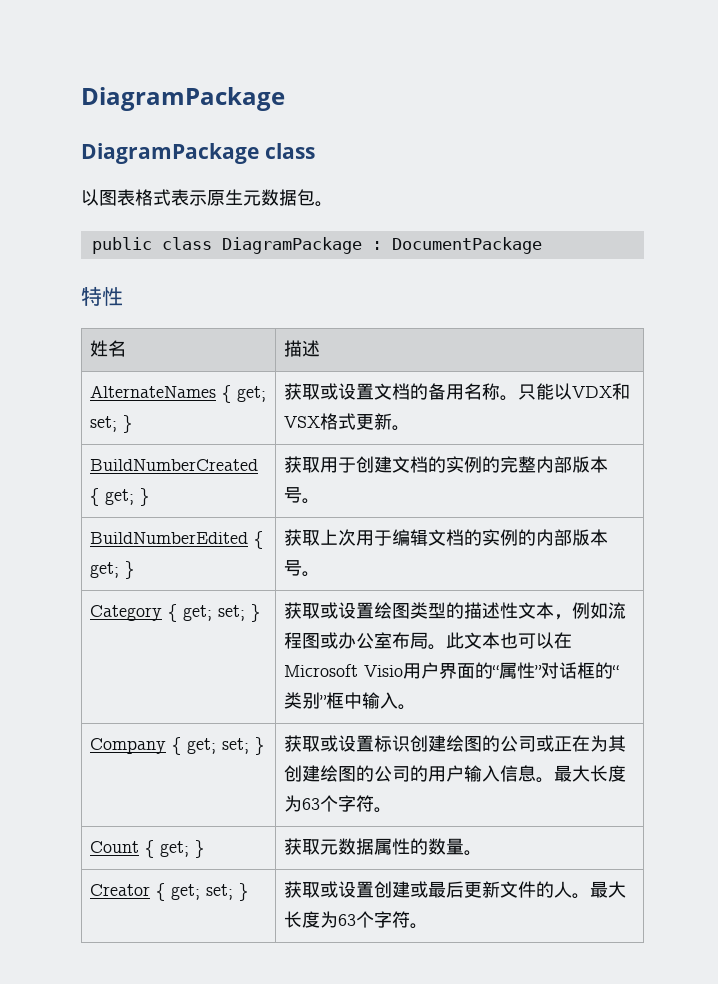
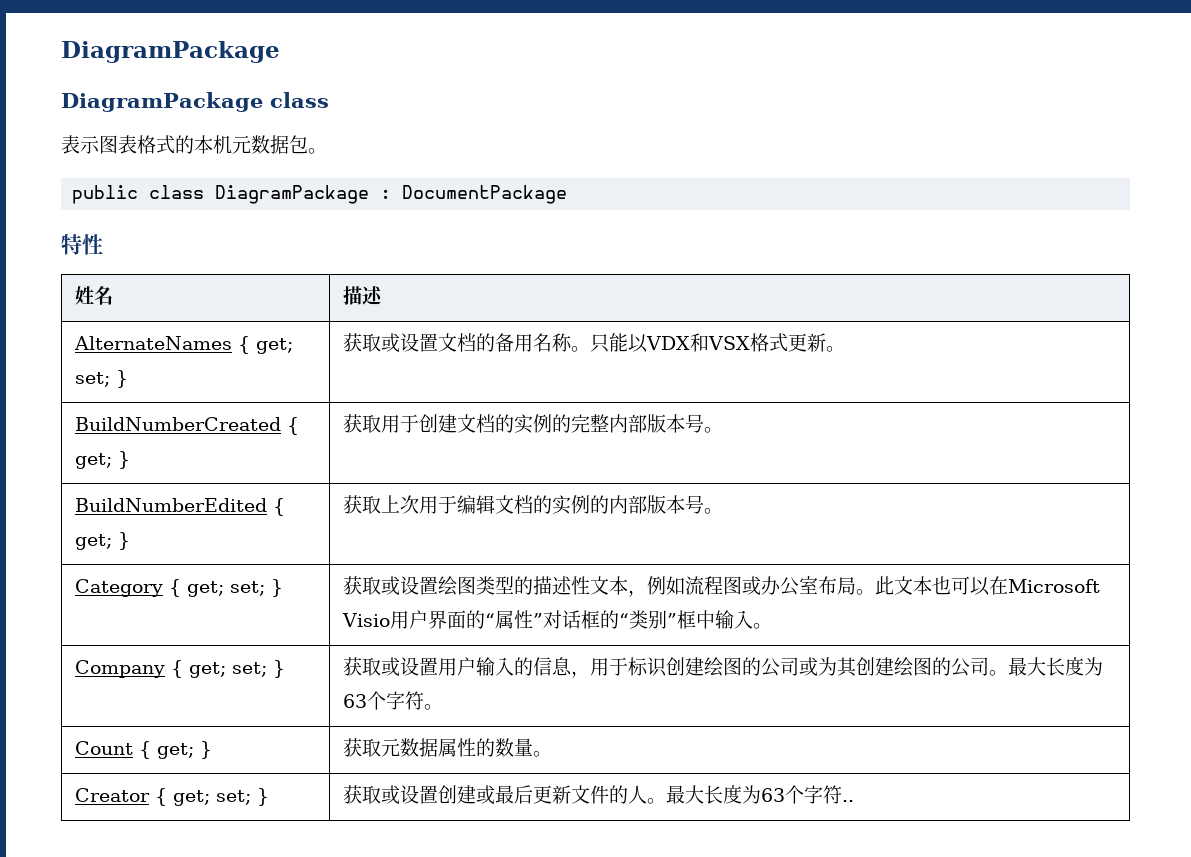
[81,189,99,206] 以 -> [61,135,100,154] 表示
[171,189,243,206] 表示原生 -> [175,135,232,154] 的本机
(374, 743) none -> [437,657,628,678] 用户输入的信息，用于
[553,735,590,752] 正在 -> (818, 667) none
[409,765,536,782] 的用户输入信息 -> (989, 666) none
[409,923,428,929] 。 -> [841,800,854,802] ..

